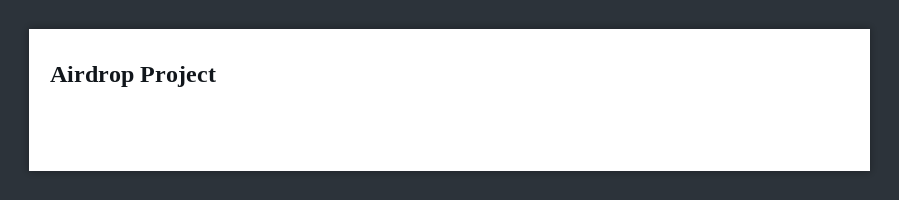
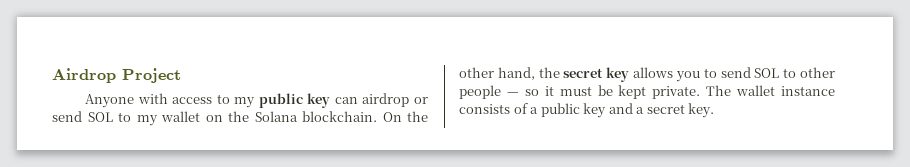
(217, 76) none -> [85,93,429,108] [52,111,428,126] [459,67,835,82] [459,85,835,99] [459,103,715,118] // Anyone with access to my public key can airdrop or send SOL to my wallet on the Solana blockchain. On the other hand, the secret key allows you to send SOL to other people — so it must be kept private. The wallet instance consists of a public key and a secret key.

